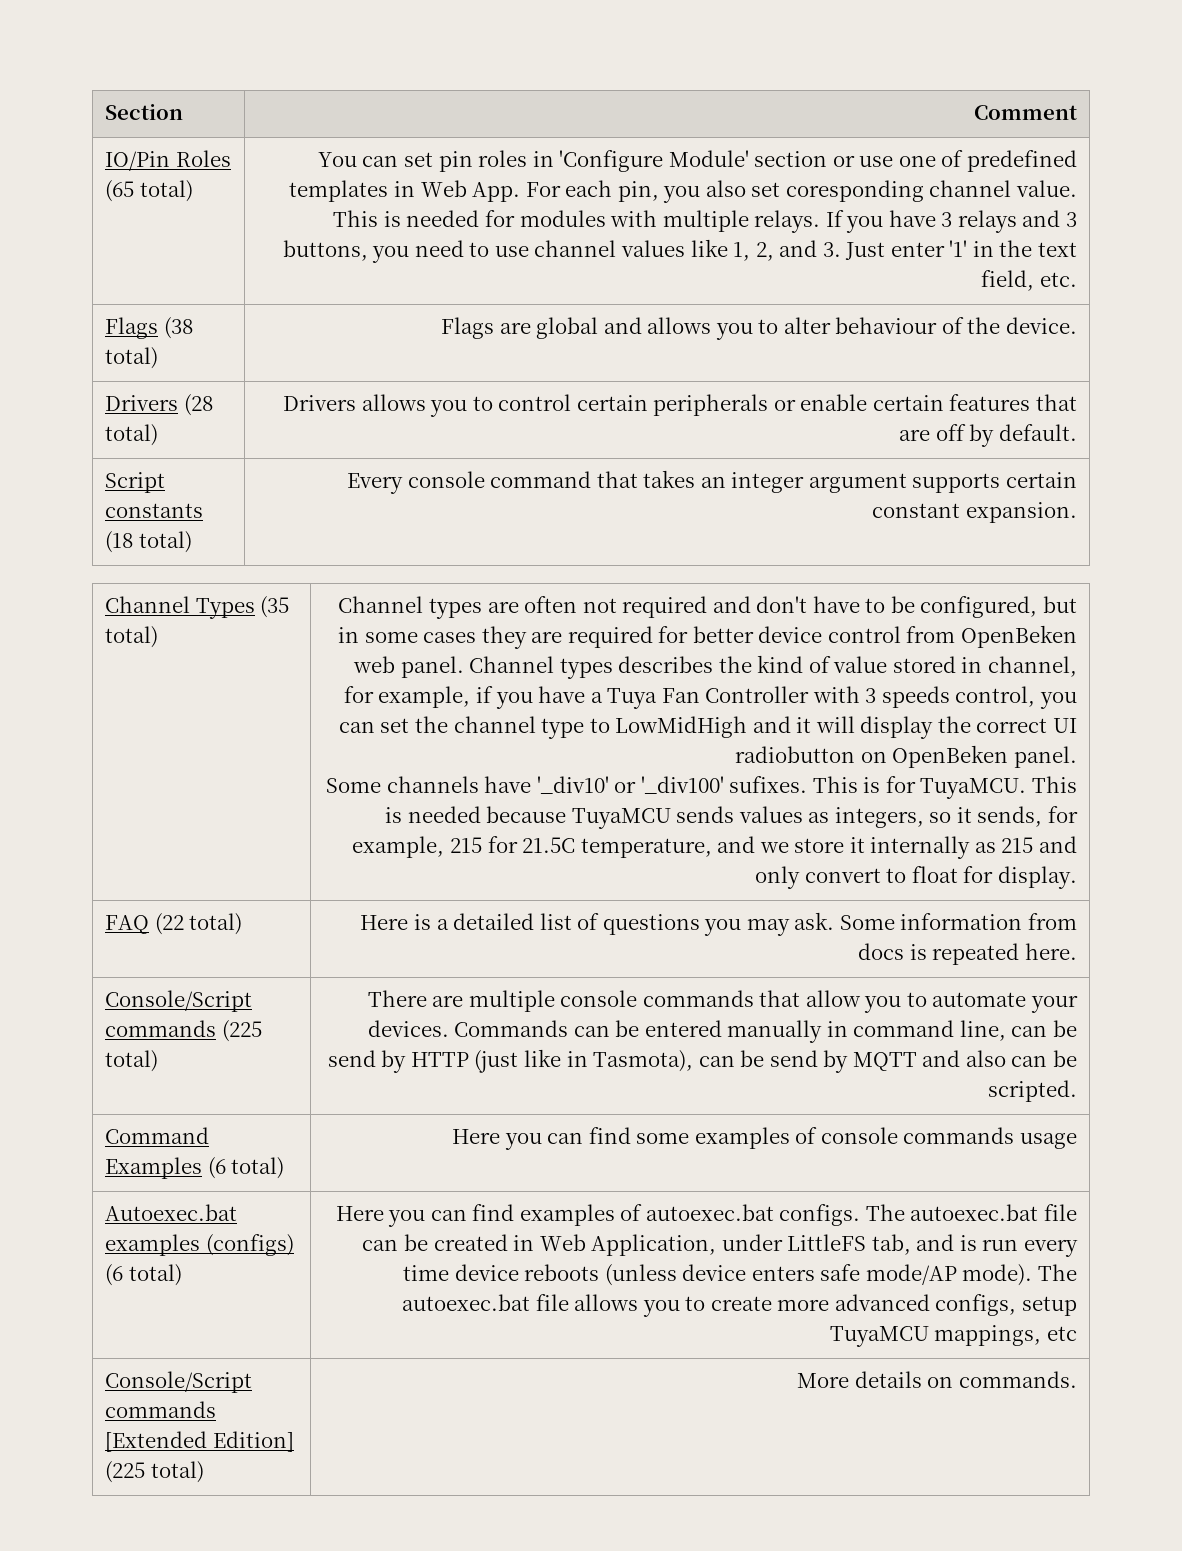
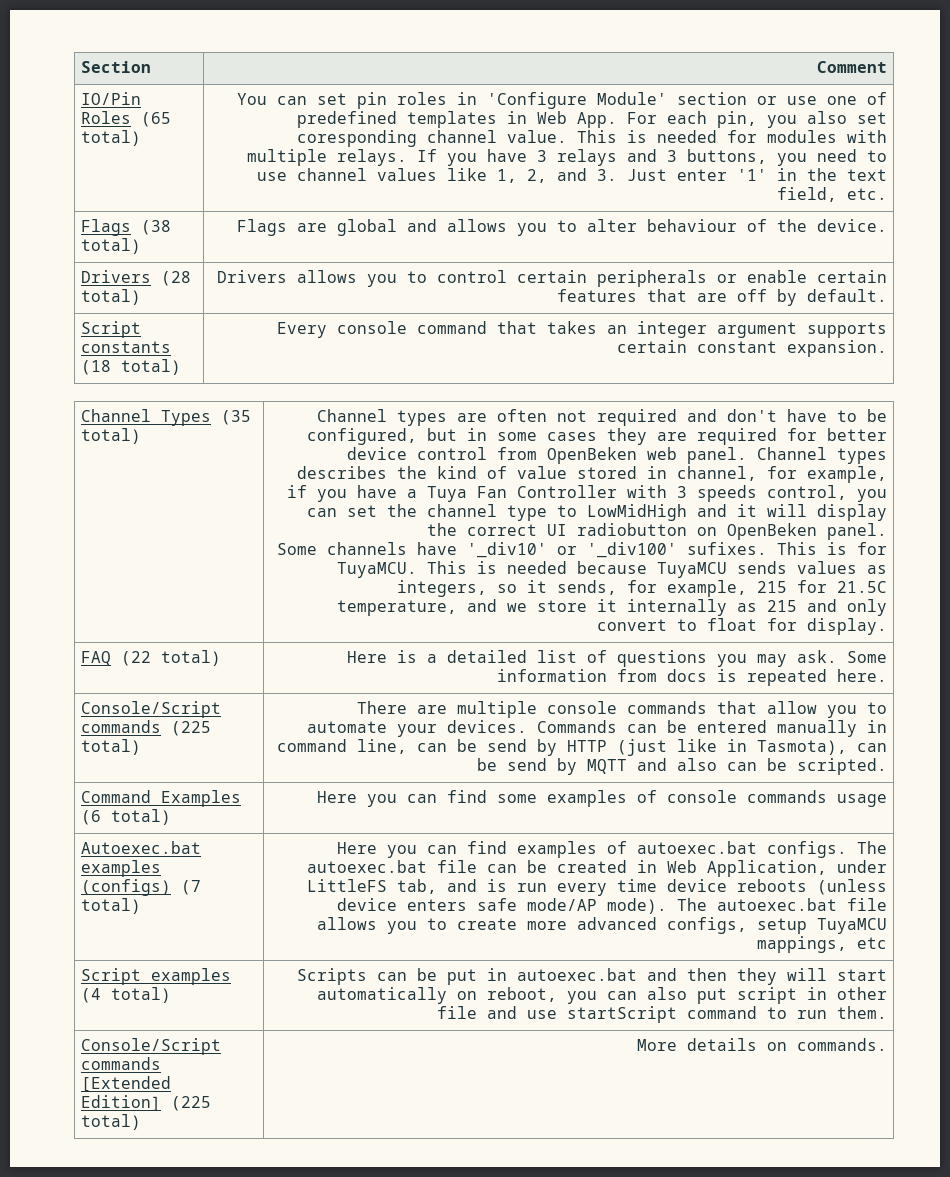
[105,1264,124,1286] (6 -> [180,880,201,895] (7
(1077, 1333) none -> [80,968,231,985] [80,987,171,1003] [297,968,888,985] [317,987,888,1004] [437,1006,888,1023] // Script examples (4 total) | Scripts can be put in autoexec.bat and then they will start automatically on reboot, you can also put script in other file and use startScript command to run them.

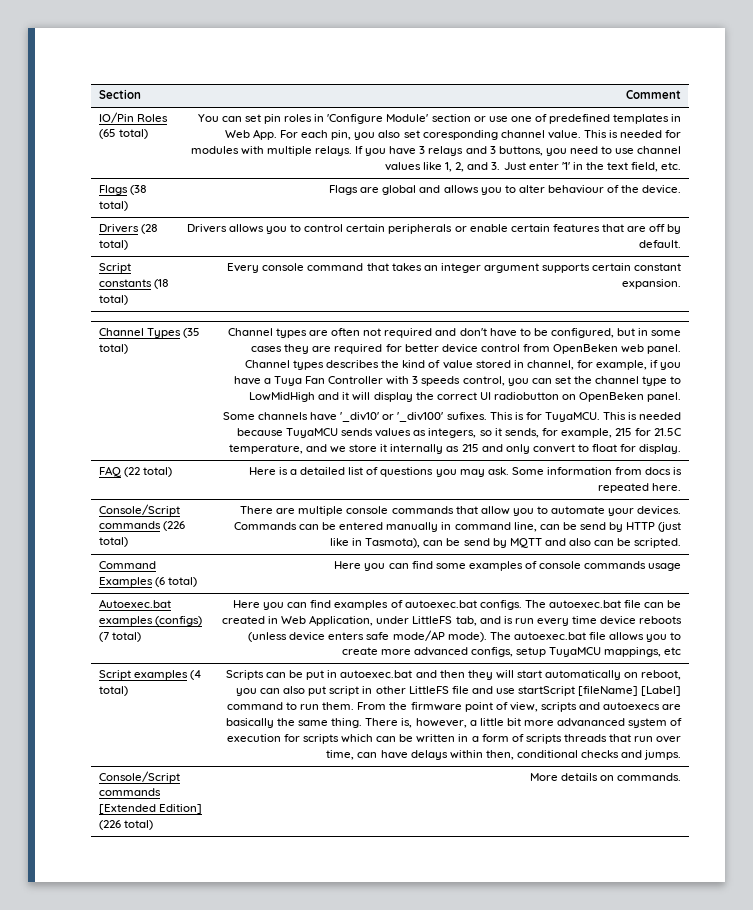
[170,721,211,736] (225 -> [162,521,185,531] (226
(888, 993) none -> [408,686,449,694] LittleFS
(678, 1014) none -> [578,686,682,696] [fileName] [Label]
(888, 1012) none -> [357,702,682,712] [225,718,683,728] [226,734,682,744] [326,750,682,760] From the firmware point of view, scripts and autoexecs are basically the same thing. There is, however, a little bit more advananced system of execution for scripts which can be written in a form of scripts threads that run over time, can have delays within then, conditional checks and jumps.
[170,1096,211,1111] (225 -> [98,820,121,830] (226

